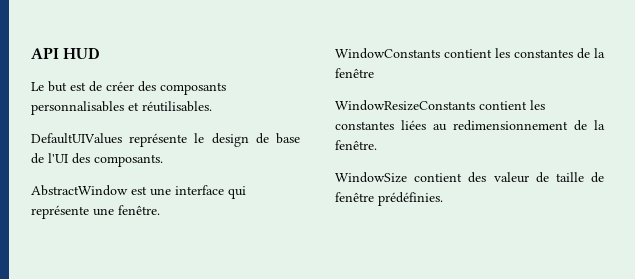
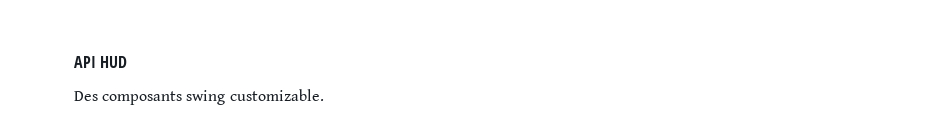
[31,81,226,95] [31,101,212,115] [31,133,300,147] [31,153,163,167] [31,185,246,199] [31,205,160,219] [335,48,605,59] [335,68,374,78] [335,100,545,111] [335,120,605,131] [335,140,377,150] [335,172,604,183] [335,192,443,206] Le but est de créer des composants personnalisables et réutilisables. // DefaultUIValues représente le design de base de l'UI des composants. // AbstractWindow est une interface qui représente une fenêtre. // WindowConstants contient les constantes de la fenêtre // WindowResizeConstants contient les constantes liées au redimensionnement de la fenêtre. // WindowSize contient des valeur de taille de fenêtre prédéfinies. -> [74,89,324,105] Des composants swing customizable.

